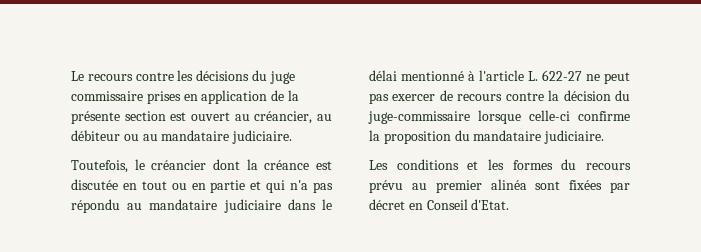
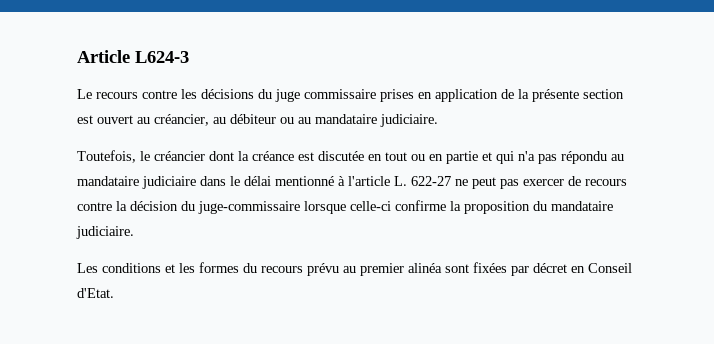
(71, 76) none -> [77,50,189,63] Article L624-3 //

